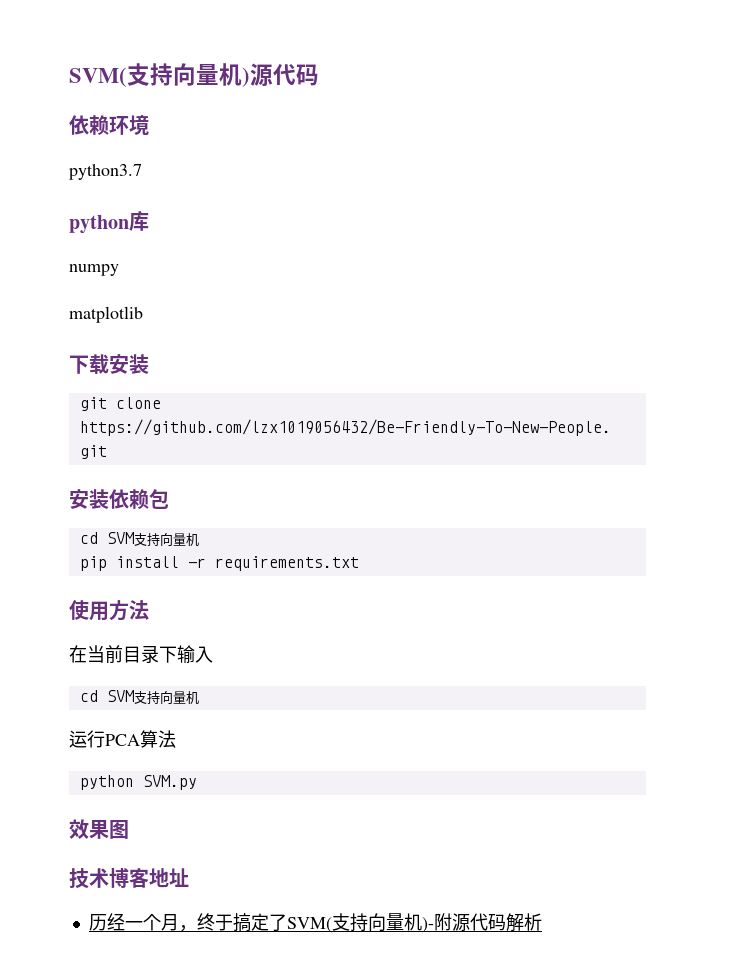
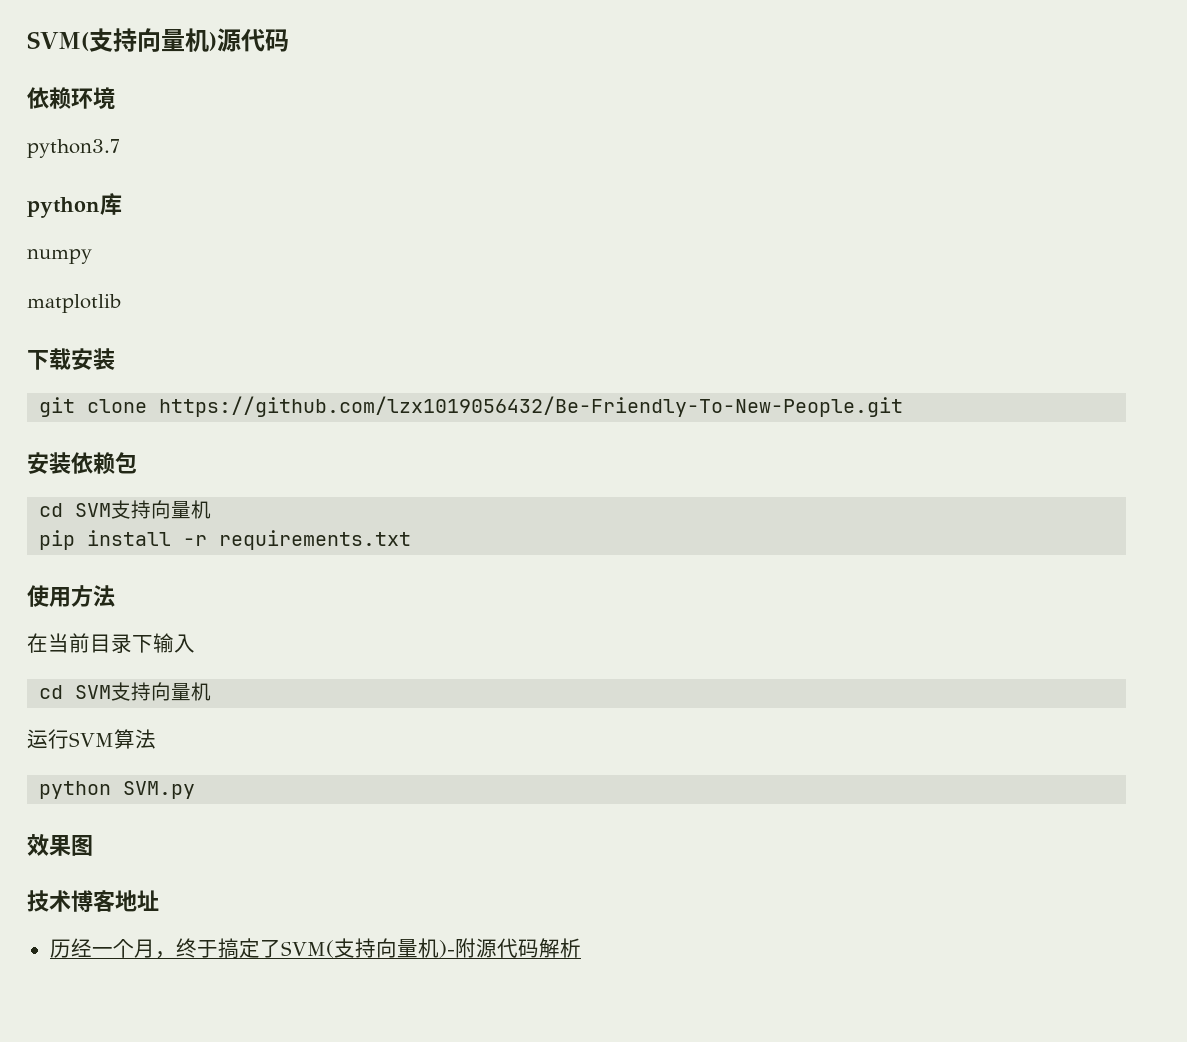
[105,734,140,746] PCA -> [69,732,114,747] SVM

